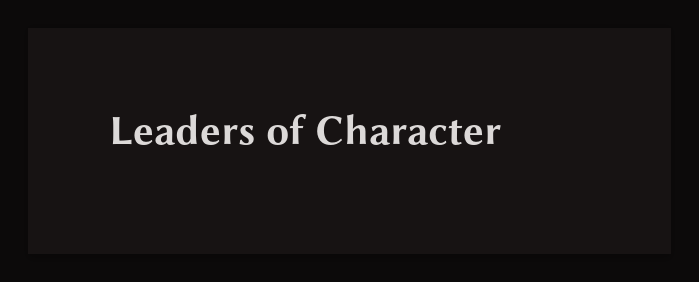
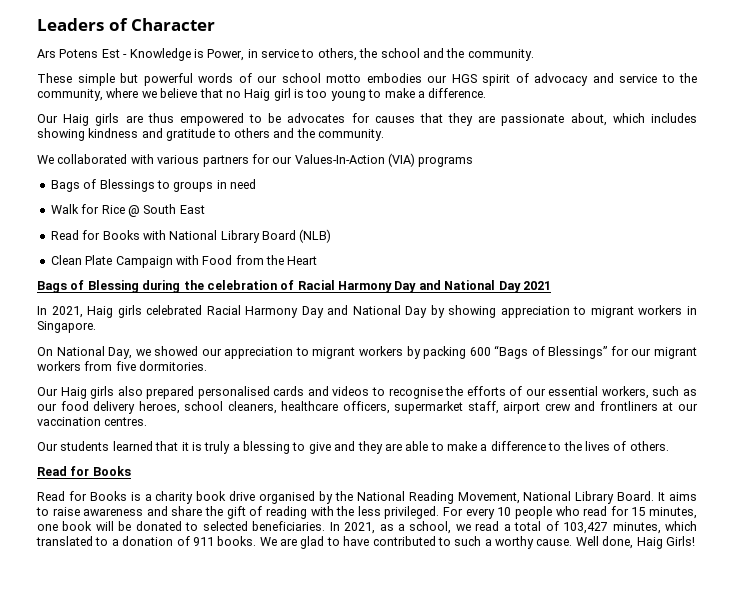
(502, 129) none -> [37,48,534,61] [37,73,697,86] [37,88,487,101] [37,113,697,126] [37,128,384,141] [37,153,474,167] [50,179,256,192] [50,204,205,217] [50,229,332,243] [50,255,318,268] [37,280,551,293] [37,305,697,318] [37,321,96,333] [37,345,697,359] [37,361,208,371] [37,386,697,399] [37,401,698,414] [37,417,148,426] [37,441,669,454] [37,466,131,476] [37,491,698,504] [36,506,697,519] [37,521,697,534] [36,536,695,549] // Ars Potens Est - Knowledge is Power, in service to others, the school and the community. // These simple but powerful words of our school motto embodies our HGS spirit of advocacy and service to the community, where we believe that no Haig girl is too young to make a difference. // Our Haig girls are thus empowered to be advocates for causes that they are passionate about, which includes showing kindness and gratitude to others and the community. // We collaborated with various partners for our Values-In-Action (VIA) programs // Bags of Blessings to groups in need // Walk for Rice @ South East // Read for Books with National Library Board (NLB) // Clean Plate Campaign with Food from the Heart // Bags of Blessing during the celebration of Racial Harmony Day and National Day 2021 // In 2021, Haig girls celebrated Racial Harmony Day and National Day by showing appreciation to migrant workers in Singapore. // On National Day, we showed our appreciation to migrant workers by packing 600 “Bags of Blessings” for our migrant workers from five dormitories. // Our Haig girls also prepared personalised cards and videos to recognise the efforts of our essential workers, such as our food delivery heroes, school cleaners, healthcare officers, supermarket staff, airport crew and frontliners at our vaccination centres. // Our students learned that it is truly a blessing to give and they are able to make a difference to the lives of others. // Read for Books // Read for Books is a charity book drive organised by the National Reading Movement, National Library Board. It aims to raise awareness and share the gift of reading with the less privileged. For every 10 people who read for 15 minutes, one book will be donated to selected beneficiaries. In 2021, as a school, we read a total of 103,427 minutes, which translated to a donation of 911 books. We are glad to have contributed to such a worthy cause. Well done, Haig Girls!

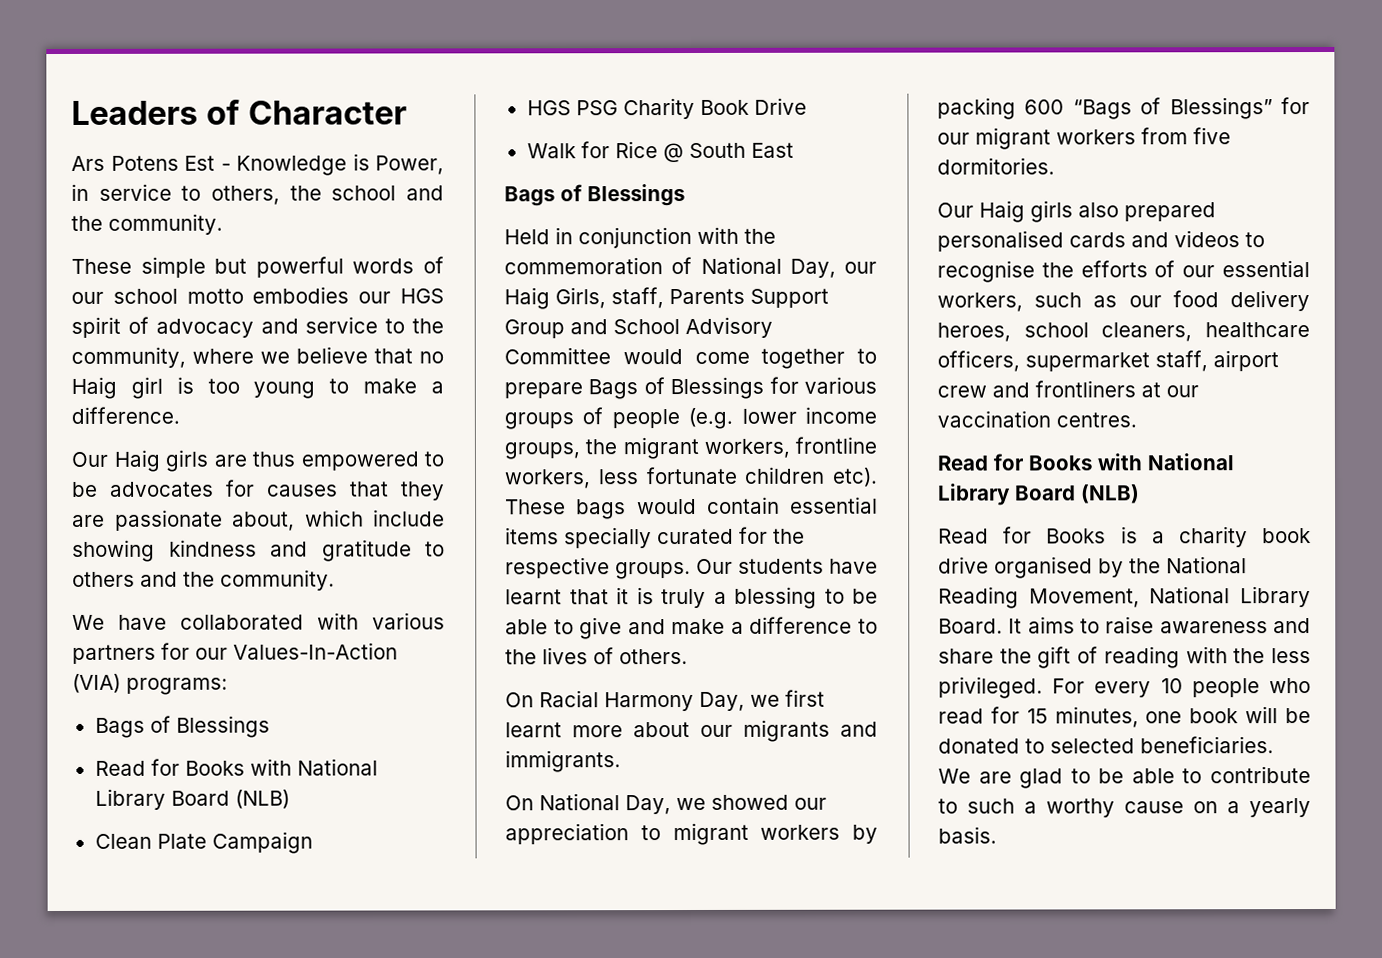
[650,113,697,123] includes -> [373,509,445,527] include
(54, 159) none -> [118,614,167,630] have
[418,156,474,167] [50,179,256,192] [50,204,205,217] programs // Bags of Blessings to groups in need // Walk for Rice @ South East -> [126,677,228,695] [94,715,270,738] programs: // Bags of Blessings
[175,255,318,265] [37,280,551,293] [37,305,697,318] [37,321,96,333] with Food from the Heart // Bags of Blessing during the celebration of Racial Harmony Day and National Day 2021 // In 2021, Haig girls celebrated Racial Harmony Day and National Day by showing appreciation to migrant workers in Singapore. -> [526,97,807,120] [526,141,794,163] [504,184,685,207] [504,226,776,249] [504,256,877,278] [504,287,829,310] [504,316,773,339] [504,347,877,369] [504,376,877,400] [504,406,877,430] [504,436,877,460] [504,466,878,489] [505,496,878,520] [505,526,805,549] [505,557,878,580] [505,586,878,609] [505,616,878,640] [505,647,688,665] [505,689,825,712] [505,719,878,742] [505,750,621,773] // HGS PSG Charity Book Drive // Walk for Rice @ South East // Bags of Blessings // Held in conjunction with the commemoration of National Day, our Haig Girls, staff, Parents Support Group and School Advisory Committee would come together to prepare Bags of Blessings for various groups of people (e.g. lower income groups, the migrant workers, frontline workers, less fortunate children etc). These bags would contain essential items specially curated for the respective groups. Our students have learnt that it is truly a blessing to be able to give and make a difference to the lives of others. // On Racial Harmony Day, we first learnt more about our migrants and immigrants.
[37,441,669,454] [37,466,131,476] Our students learned that it is truly a blessing to give and they are able to make a difference to the lives of others. // Read for Books -> [937,453,1234,471] [938,483,1140,506] Read for Books with National Library Board (NLB)
[329,521,697,534] [36,536,695,549] In 2021, as a school, we read a total of 103,427 minutes, which translated to a donation of 911 books. We are glad to have contributed to such a worthy cause. Well done, Haig Girls! -> [938,766,1311,789] [938,798,1311,818] [938,826,997,844] We are glad to be able to contribute to such a worthy cause on a yearly basis.

